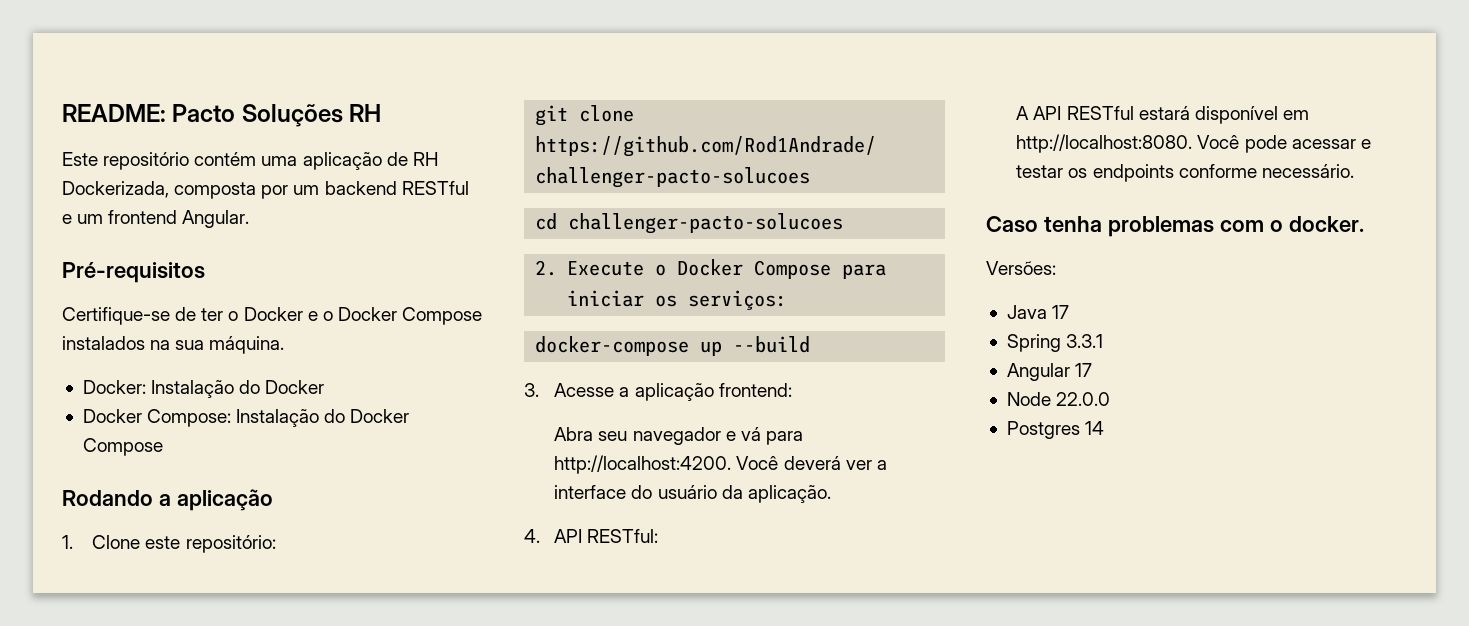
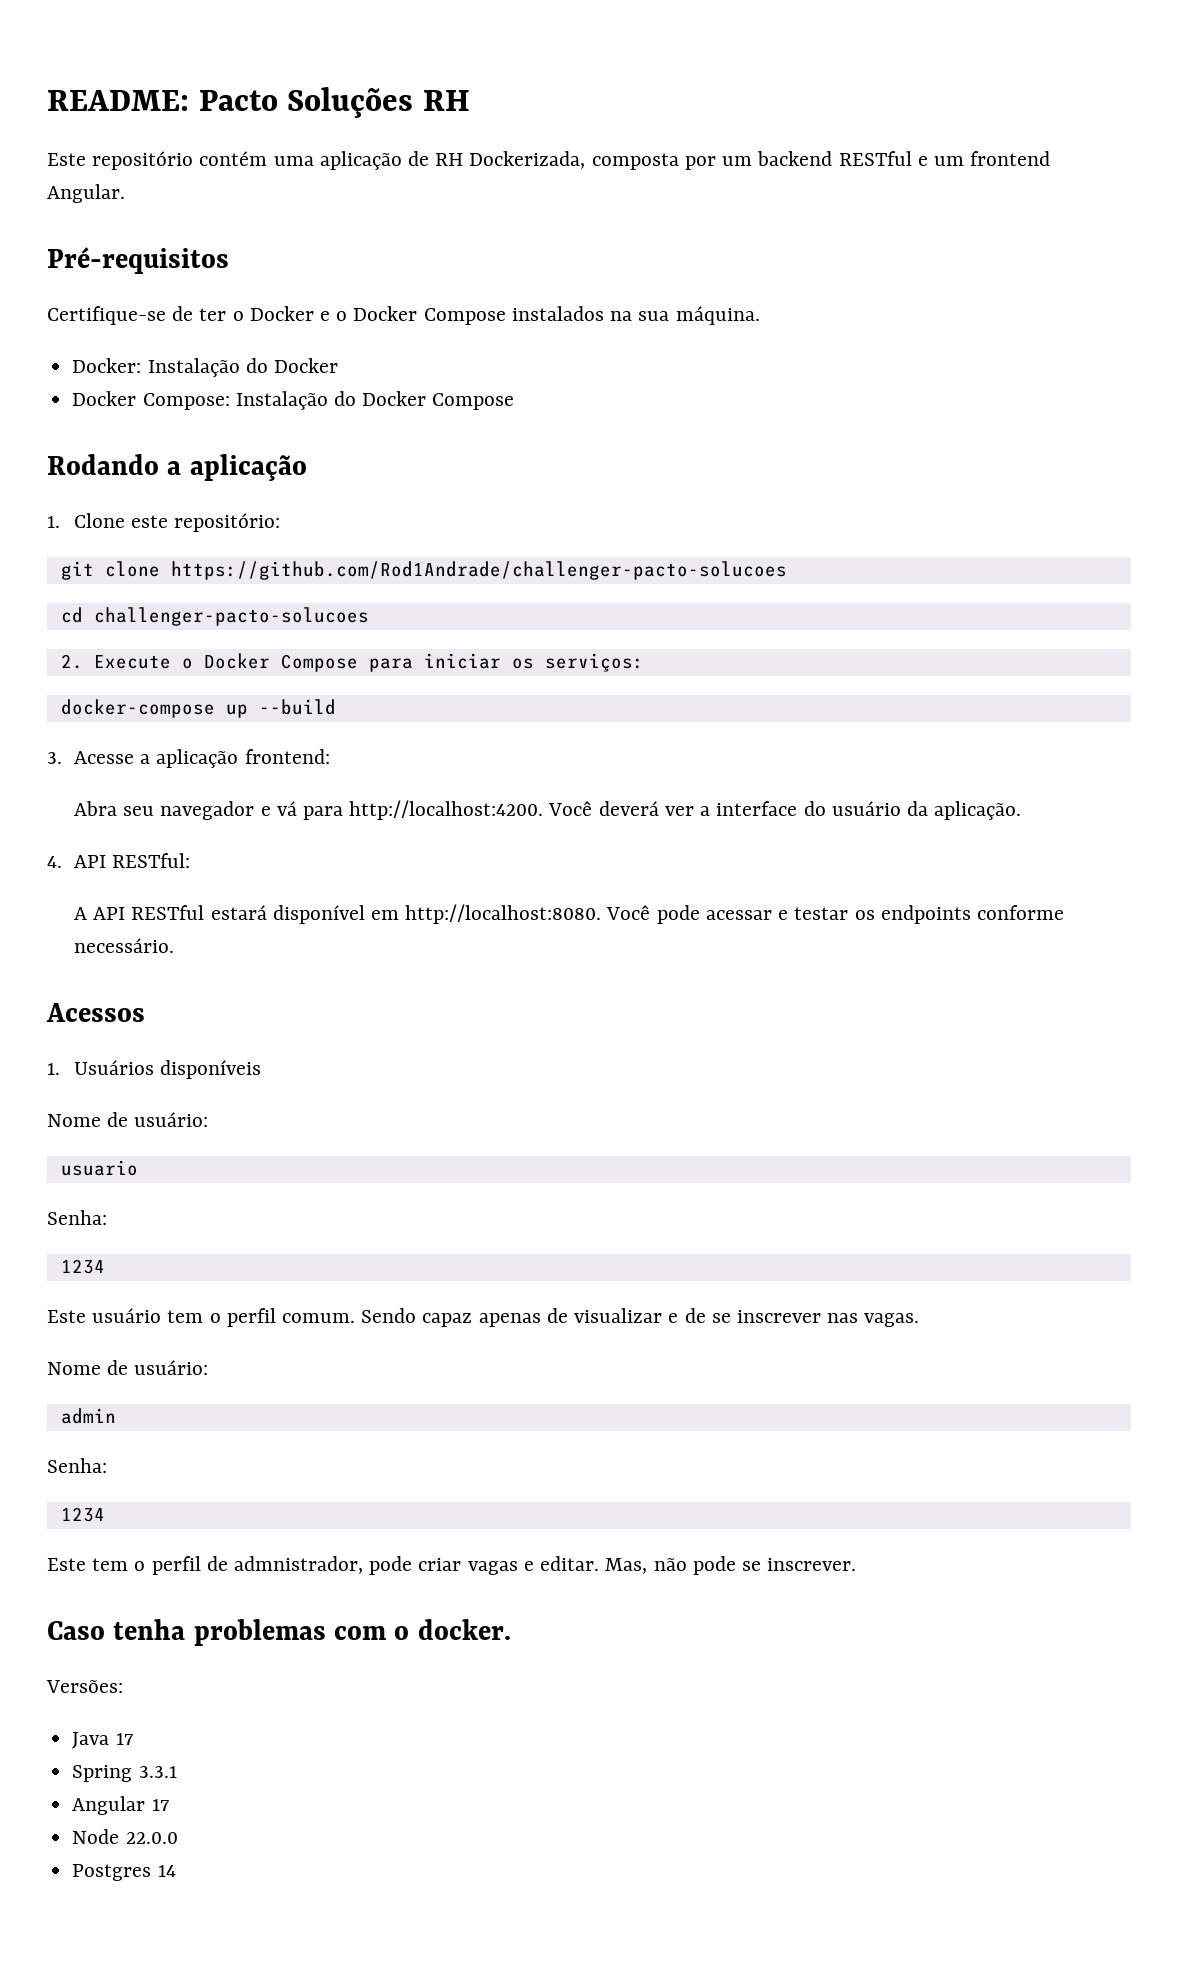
(1354, 171) none -> [46,1003,145,1022] [47,1060,262,1079] [47,1112,209,1127] [60,1160,138,1176] [47,1210,107,1225] [60,1259,105,1274] [47,1308,920,1327] [47,1360,209,1375] [60,1408,116,1424] [47,1458,107,1473] [60,1507,105,1522] [47,1556,857,1575] // Acessos // 1. Usuários disponíveis // Nome de usuário: // usuario // Senha: // 1234 // Este usuário tem o perfil comum. Sendo capaz apenas de visualizar e de se inscrever nas vagas. // Nome de usuário: // admin // Senha: // 1234 // Este tem o perfil de admnistrador, pode criar vagas e editar. Mas, não pode se inscrever.

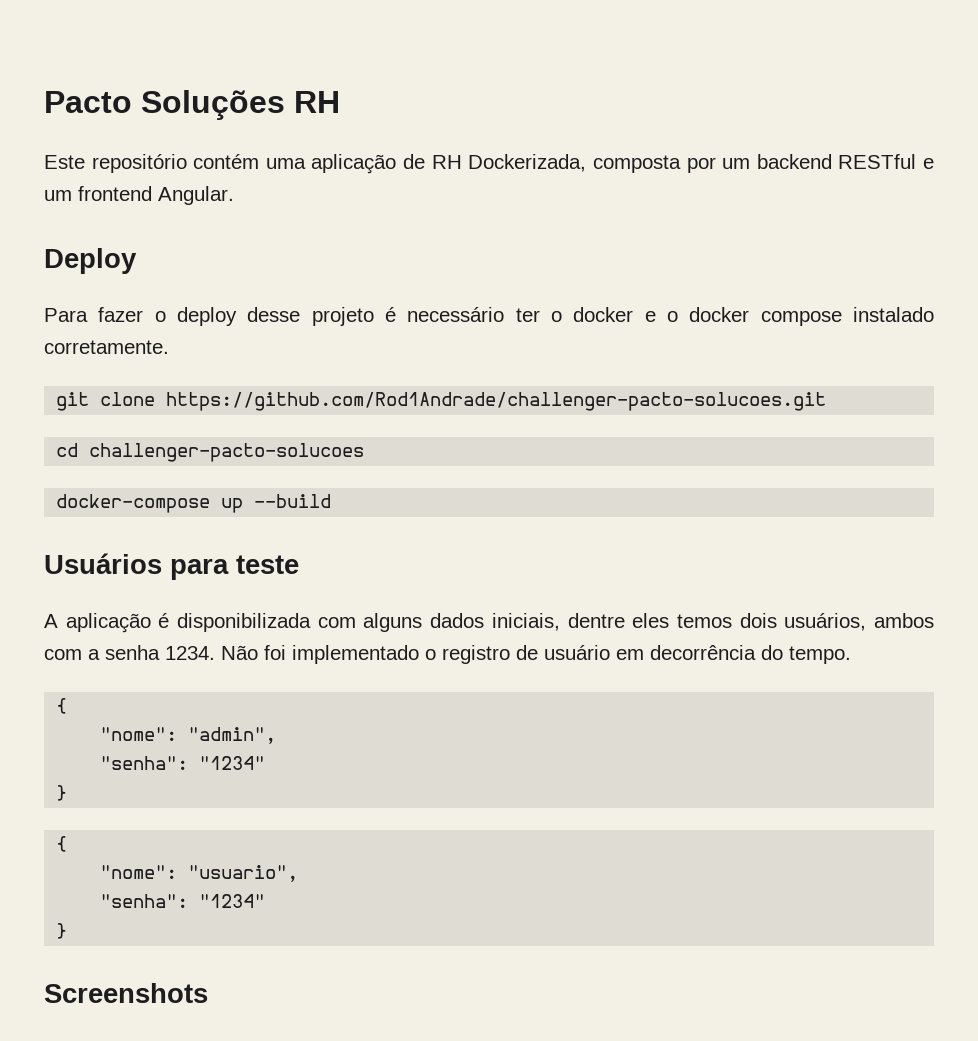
[47,90,189,111] README: -> (44, 102) none
[47,247,229,274] [47,306,194,325] Pré-requisitos // Certifique-se de -> [44,248,137,274] [44,307,505,326] Deploy // Para fazer o deploy desse projeto é necessário
[249,306,314,321] Docker -> [573,307,634,322] docker
[353,306,760,325] [72,358,338,377] [72,391,515,410] [47,454,307,481] [47,513,281,532] Docker Compose instalados na sua máquina. // Docker: Instalação do Docker // Docker Compose: Instalação do Docker Compose // Rodando a aplicação // 1. Clone este repositório: -> [689,307,935,326] [44,340,169,354] docker compose instalado corretamente.
[170,561,787,580] https://github.com/Rod1Andrade/challenger-pacto-solucoes -> [166,392,827,411] https://github.com/Rod1Andrade/challenger-pacto-solucoes.git
[60,653,645,672] [60,699,336,718] [47,749,330,768] [73,800,1022,820] [47,853,191,868] [73,904,1064,924] [73,938,174,953] [46,1003,145,1022] [47,1060,262,1079] [47,1112,209,1127] [60,1160,138,1176] [47,1210,107,1225] [60,1259,105,1274] [47,1308,920,1327] [47,1360,209,1375] [60,1408,116,1424] [47,1458,107,1473] [60,1507,105,1522] [47,1556,857,1575] [47,1619,511,1646] [46,1680,123,1693] [72,1732,133,1749] [72,1765,177,1782] [72,1796,169,1815] [72,1829,178,1844] [72,1864,176,1881] 2. Execute o Docker Compose para iniciar os serviços: // docker-compose up --build // 3. Acesse a aplicação frontend: // Abra seu navegador e vá para http://localhost:4200. Você deverá ver a interface do usuário da aplicação. // 4. API RESTful: // A API RESTful estará disponível em http://localhost:8080. Você pode acessar e testar os endpoints conforme necessário. // Acessos // 1. Usuários disponíveis // Nome de usuário: // usuario // Senha: // 1234 // Este usuário tem o perfil comum. Sendo capaz apenas de visualizar e de se inscrever nas vagas. // Nome de usuário: // admin // Senha: // 1234 // Este tem o perfil de admnistrador, pode criar vagas e editar. Mas, não pode se inscrever. // Caso tenha problemas com o docker. // Versões: // Java 17 // Spring 3.3.1 // Angular 17 // Node 22.0.0 // Postgres 14 -> [56,494,332,513] [44,553,299,580] [44,613,935,633] [44,645,851,664] [56,698,68,714] [100,727,277,744] [100,756,266,770] [56,785,68,801] [56,836,68,852] [100,865,299,882] [100,894,266,908] [56,923,68,939] [44,983,208,1003] docker-compose up --build // Usuários para teste // A aplicação é disponibilizada com alguns dados iniciais, dentre eles temos dois usuários, ambos com a senha 1234. Não foi implementado o registro de usuário em decorrência do tempo. // { // "nome": "admin", // "senha": "1234" // } // { // "nome": "usuario", // "senha": "1234" // } // Screenshots

